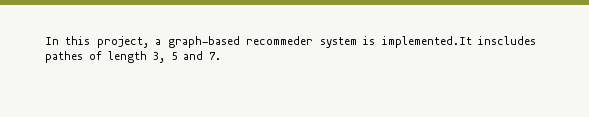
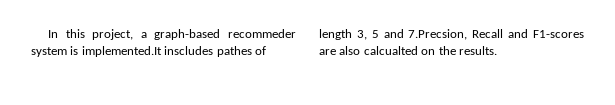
[209,52,221,60] 7. -> [408,29,584,40] [319,46,497,55] 7.Precsion, Recall and F1-scores are also calcualted on the results.

